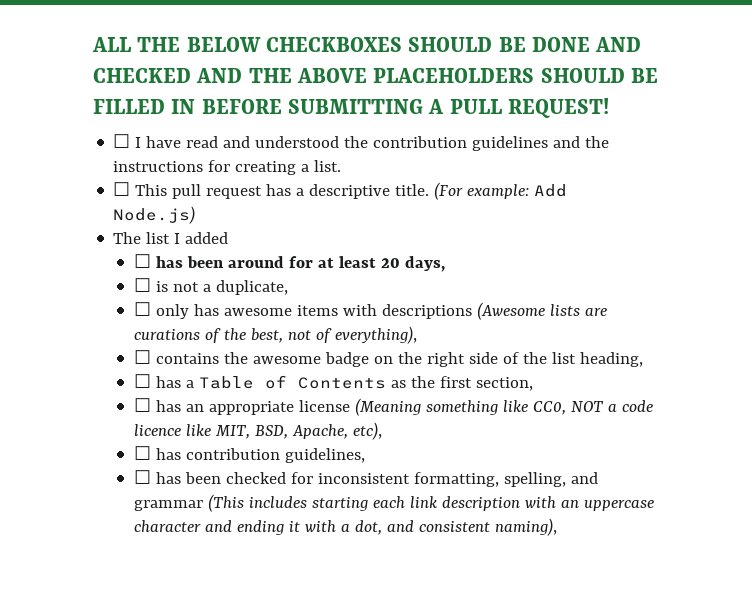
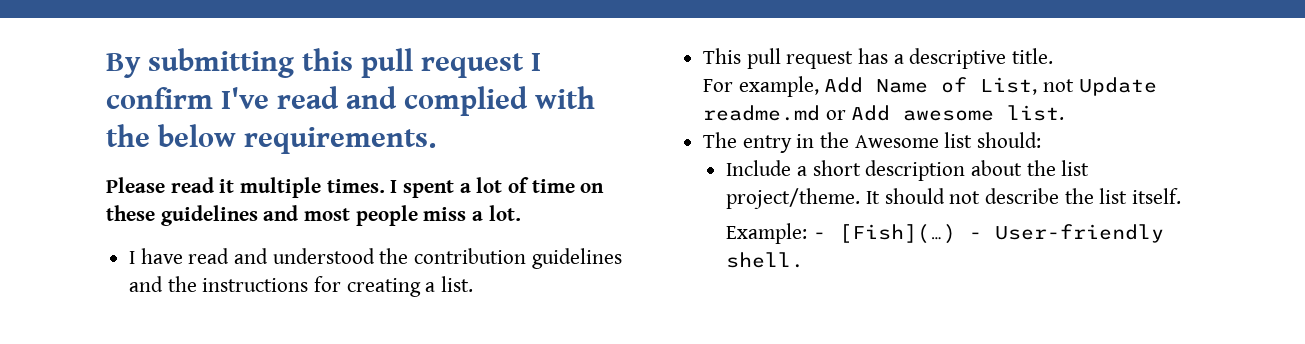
[92,37,642,52] [93,68,659,83] [93,98,610,118] [113,134,131,148] ALL THE BELOW CHECKBOXES SHOULD BE DONE AND CHECKED AND THE ABOVE PLACEHOLDERS SHOULD BE FILLED IN BEFORE SUBMITTING A PULL REQUEST! // ☐ -> [106,48,541,78] [106,86,595,116] [106,124,436,154] [106,177,605,198] [106,205,521,226] By submitting this pull request I confirm I've read and complied with the below requirements. // Please read it multiple times. I spent a lot of time on these guidelines and most people miss a lot. //
[113,182,131,196] ☐ -> (474, 284) none
[434,182,568,200] [113,206,196,224] [113,232,229,244] [133,254,445,272] [133,278,288,295] [133,302,607,320] [133,326,417,344] [133,350,643,367] [133,374,533,391] [133,398,653,416] [133,422,382,440] [133,446,365,463] [133,470,598,487] [133,494,654,512] [133,518,557,536] (For example: Add Node.js) // The list I added // ☐ has been around for at least 20 days, // ☐ is not a duplicate, // ☐ only has awesome items with descriptions (Awesome lists are curations of the best, not of everything), // ☐ contains the awesome badge on the right side of the list heading, // ☐ has a Table of Contents as the first section, // ☐ has an appropriate license (Meaning something like CC0, NOT a code licence like MIT, BSD, Apache, etc), // ☐ has contribution guidelines, // ☐ has been checked for inconsistent formatting, spelling, and grammar (This includes starting each link description with an uppercase character and ending it with a dot, and consistent naming), -> [703,76,1157,97] [703,105,1065,121] [703,132,1042,153] [726,160,1090,181] [726,188,1181,209] [726,223,1164,244] [726,252,805,268] // For example, Add Name of List, not Update readme.md or Add awesome list. // The entry in the Awesome list should: // Include a short description about the list project/theme. It should not describe the list itself. // Example: - [Fish](…) - User-friendly shell.

